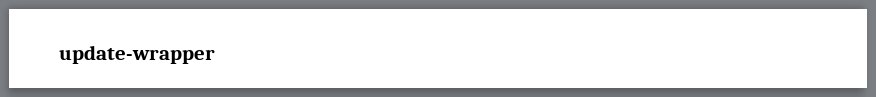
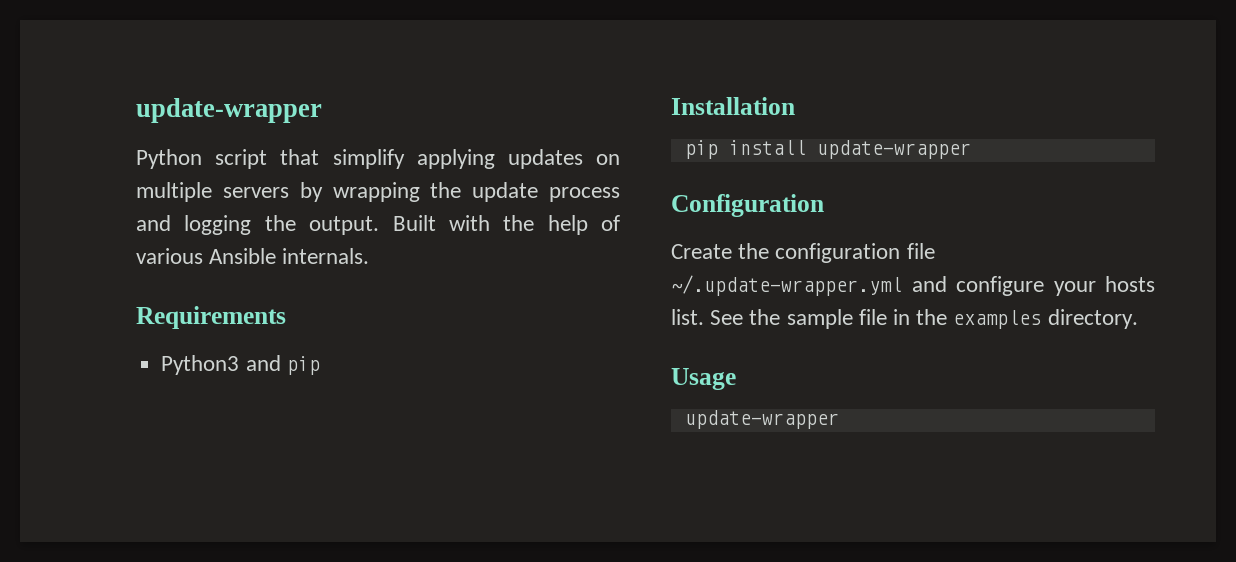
[59,45,215,64] update-wrapper -> [136,98,322,123] [136,149,620,169] [136,182,620,202] [136,215,620,235] [136,248,370,264] [136,306,286,329] [161,355,320,375] [671,97,795,115] [684,140,971,159] [671,194,824,217] [671,243,935,263] [671,275,1155,296] [671,309,1138,329] [671,368,736,390] [684,410,839,429] update-wrapper // Python script that simplify applying updates on multiple servers by wrapping the update process and logging the output. Built with the help of various Ansible internals. // Requirements // Python3 and pip // Installation // pip install update-wrapper // Configuration // Create the configuration file ~/.update-wrapper.yml and configure your hosts list. See the sample file in the examples directory. // Usage // update-wrapper

